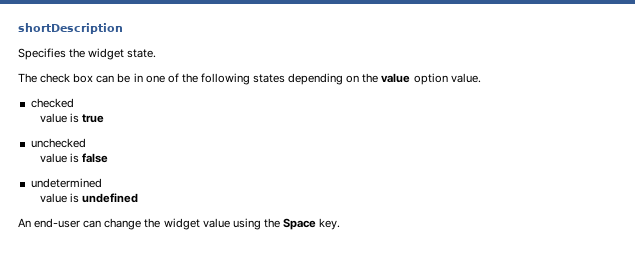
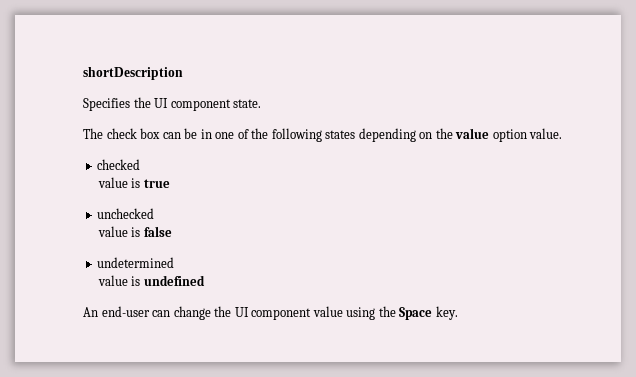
[88,48,125,60] widget -> [154,98,231,111] UI component
[163,218,200,230] widget -> [234,307,312,320] UI component

